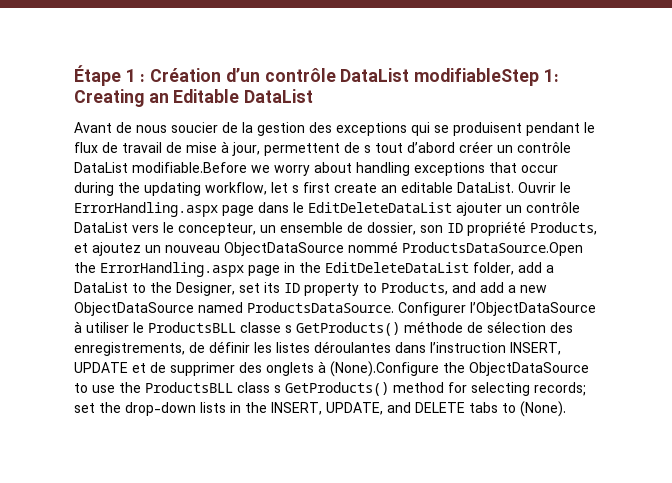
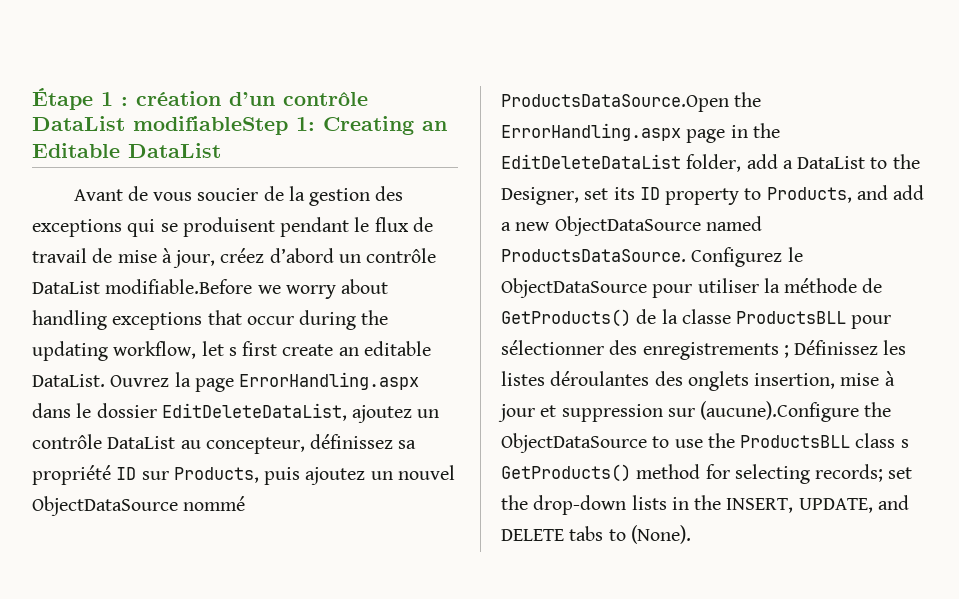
[150,68,222,82] Création -> [136,91,221,106] création
[136,125,167,133] nous -> [153,192,193,201] vous
[264,141,493,156] permettent de s tout d’abord créer -> [220,248,334,263] créez d’abord
[518,182,571,193] [74,202,580,217] [74,221,597,236] [74,242,220,256] Ouvrir le ErrorHandling.aspx page dans le EditDeleteDataList ajouter un contrôle DataList vers le concepteur, un ensemble de dossier, son ID propriété Products, et ajoutez un nouveau -> [110,372,420,392] [32,403,440,423] [32,434,417,454] [32,465,455,485] Ouvrez la page ErrorHandling.aspx dans le dossier EditDeleteDataList, ajoutez un contrôle DataList au concepteur, définissez sa propriété ID sur Products, puis ajoutez un nouvel
[398,302,596,316] [74,321,573,336] [74,341,561,356] [74,361,439,377] Configurer l’ObjectDataSource à utiliser le ProductsBLL classe s GetProducts() méthode de sélection des enregistrements, de définir les listes déroulantes dans l’instruction INSERT, UPDATE et de supprimer des onglets à (None).Configure -> [691,247,803,267] [501,278,883,298] [501,309,892,329] [501,340,907,360] [501,371,895,391] [498,401,860,422] Configurez le ObjectDataSource pour utiliser la méthode de GetProducts() de la classe ProductsBLL pour sélectionner des enregistrements ; Définissez les listes déroulantes des onglets insertion, mise à jour et suppression sur (aucune).Configure

